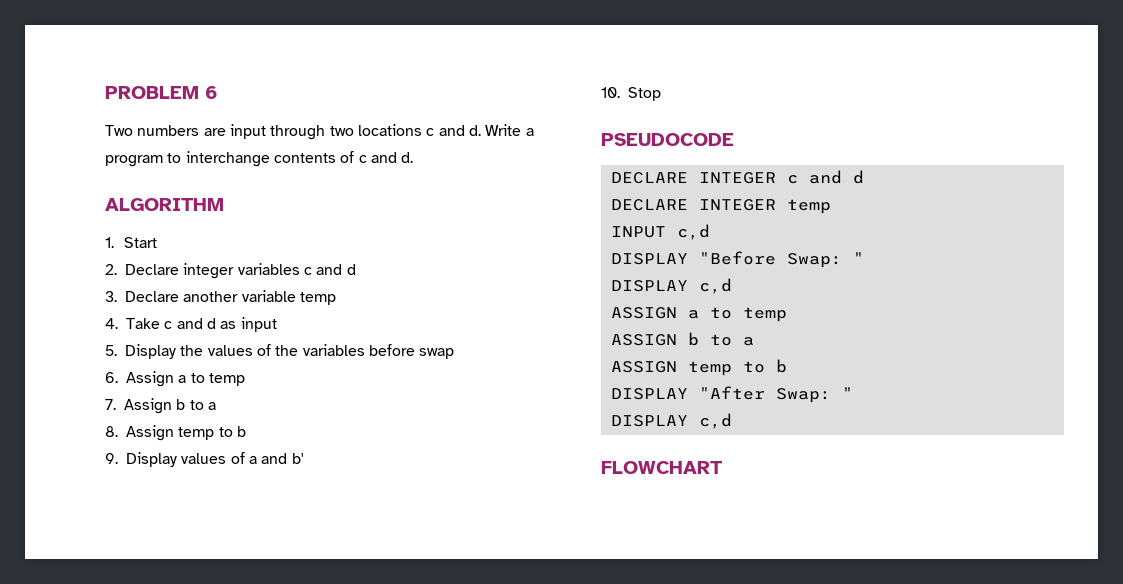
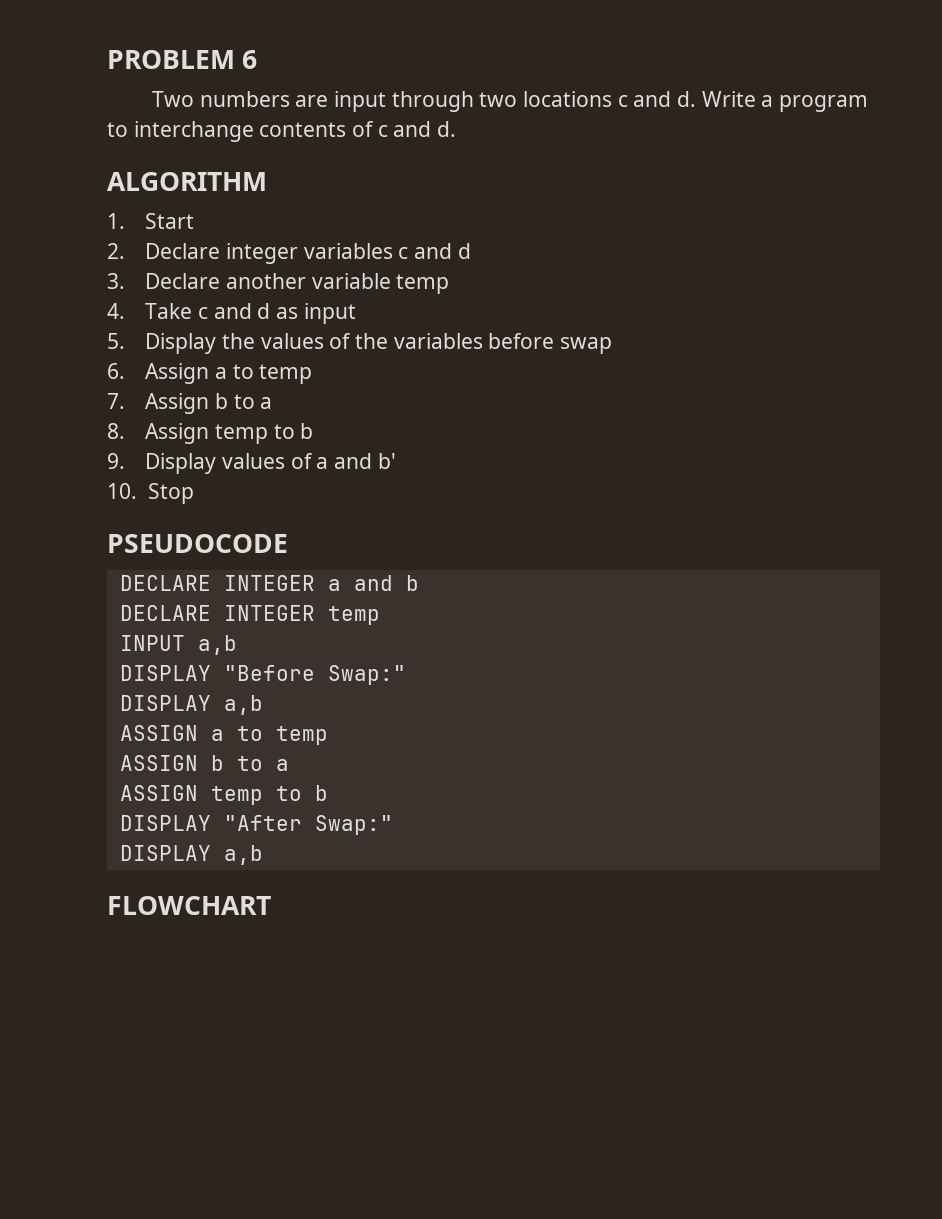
[786,170,864,184] c and d -> [327,575,419,591] a and b
[676,224,710,240] c,d -> [197,635,237,655] a,b
[786,252,864,268] [610,278,732,294] Swap: " // DISPLAY c,d -> [327,665,406,685] [119,695,263,715] Swap:" // DISPLAY a,b
[775,387,853,403] [610,413,732,429] Swap: " // DISPLAY c,d -> [314,815,393,835] [119,845,263,865] Swap:" // DISPLAY a,b

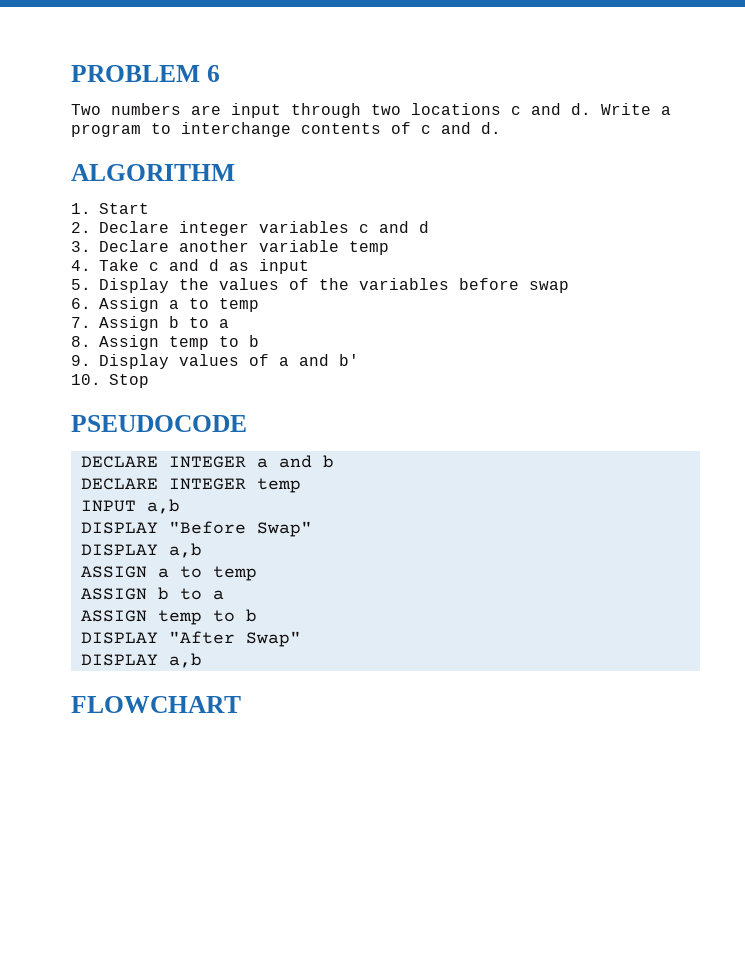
[327,665,406,685] Swap:" -> [256,521,312,537] Swap"
[314,815,393,835] Swap:" -> [245,631,301,647] Swap"

